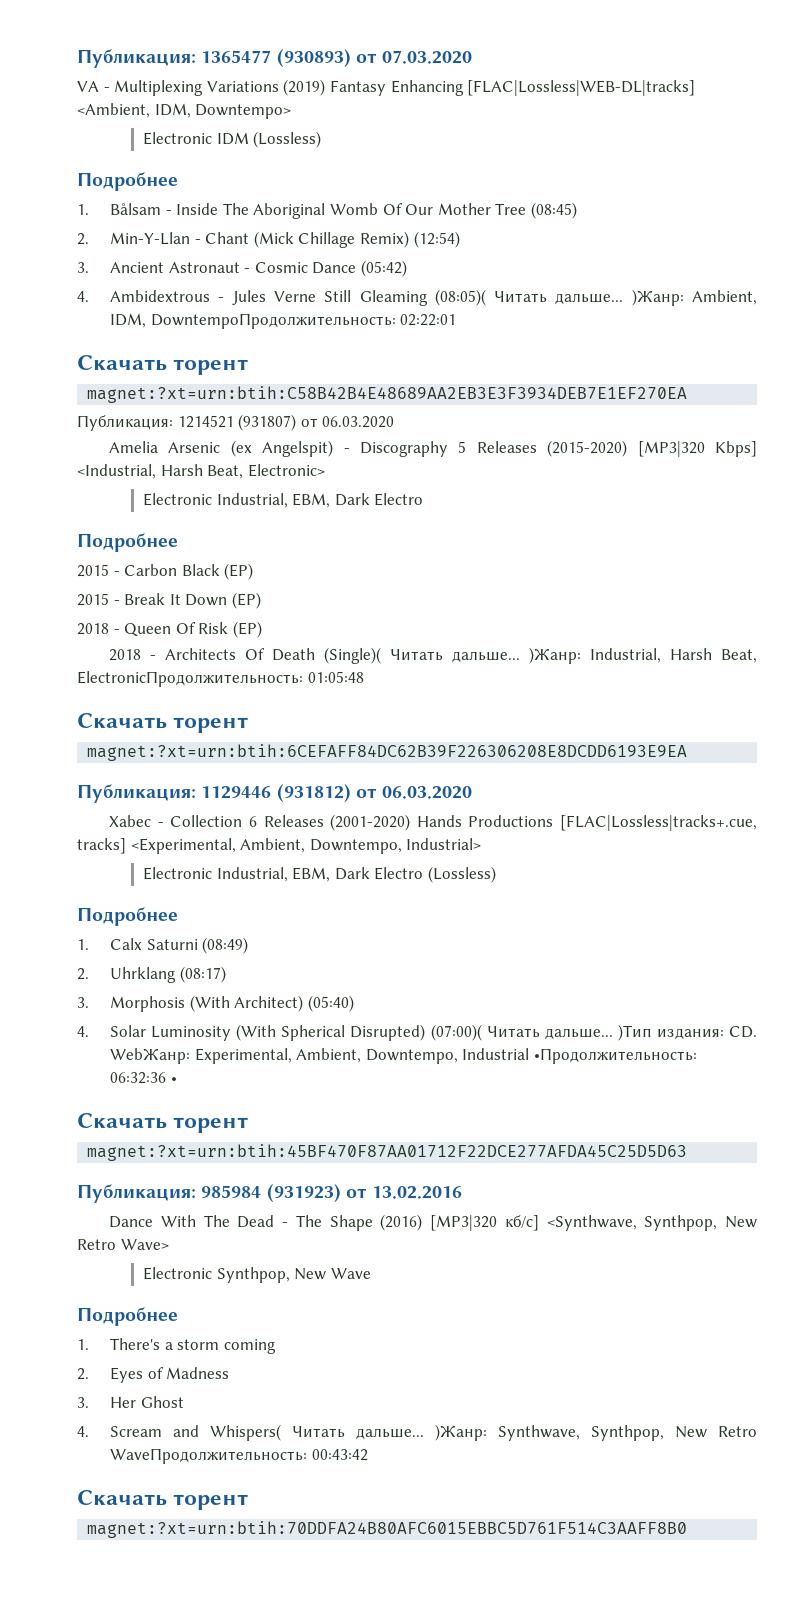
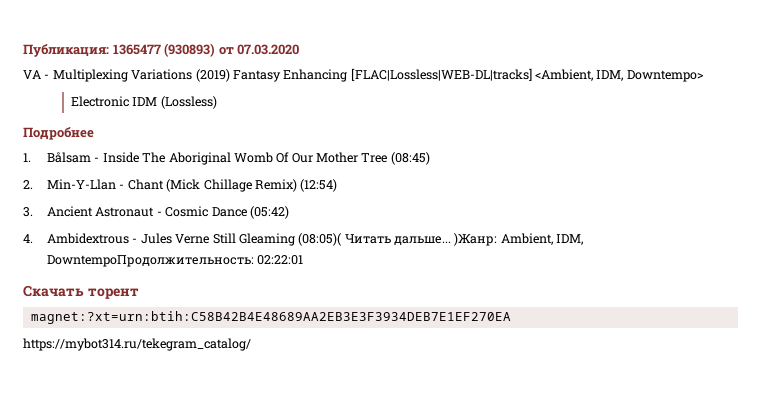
[77,414,395,431] [109,440,757,457] [77,464,325,479] [143,493,424,508] [77,533,178,552] [77,563,254,580] [77,592,261,609] [77,621,262,638] [109,647,757,664] [77,671,364,687] [77,713,249,733] [87,744,688,761] [77,784,473,803] [109,814,757,831] [77,838,482,854] [143,866,496,883] [77,907,178,926] [77,937,249,954] [77,966,226,983] [77,995,354,1012] [77,1024,757,1041] [110,1048,697,1064] [110,1072,177,1084] [77,1113,249,1133] [87,1144,688,1161] [77,1184,463,1203] [109,1214,757,1231] [77,1239,169,1250] [143,1267,371,1283] [77,1307,178,1326] [77,1338,276,1354] [77,1367,230,1383] [77,1396,184,1408] [77,1424,757,1441] [110,1448,368,1464] [77,1490,249,1510] [87,1521,688,1538] Публикация: 1214521 (931807) от 06.03.2020 // Amelia Arsenic (ex Angelspit) - Discography 5 Releases (2015-2020) [MP3|320 Kbps] <Industrial, Harsh Beat, Electronic> // Electronic Industrial, EBM, Dark Electro // Подробнее // 2015 - Carbon Black (EP) // 2015 - Break It Down (EP) // 2018 - Queen Of Risk (EP) // 2018 - Architects Of Death (Single)( Читать дальше... )Жанр: Industrial, Harsh Beat, ElectronicПродолжительность: 01:05:48 // Скачать торент // magnet:?xt=urn:btih:6CEFAFF84DC62B39F226306208E8DCDD6193E9EA // Публикация: 1129446 (931812) от 06.03.2020 // Xabec - Collection 6 Releases (2001-2020) Hands Productions [FLAC|Lossless|tracks+.cue, tracks] <Experimental, Ambient, Downtempo, Industrial> // Electronic Industrial, EBM, Dark Electro (Lossless) // Подробнее // 1. Calx Saturni (08:49) // 2. Uhrklang (08:17) // 3. Morphosis (With Architect) (05:40) // 4. Solar Luminosity (With Spherical Disrupted) (07:00)( Читать дальше... )Тип издания: CD. WebЖанр: Experimental, Ambient, Downtempo, Industrial •Продолжительность: 06:32:36 • // Скачать торент // magnet:?xt=urn:btih:45BF470F87AA01712F22DCE277AFDA45C25D5D63 // Публикация: 985984 (931923) от 13.02.2016 // Dance With The Dead - The Shape (2016) [MP3|320 кб/с] <Synthwave, Synthpop, New Retro Wave> // Electronic Synthpop, New Wave // Подробнее // 1. There's a storm coming // 2. Eyes of Madness // 3. Her Ghost // 4. Scream and Whispers( Читать дальше... )Жанр: Synthwave, Synthpop, New Retro WaveПродолжительность: 00:43:42 // Скачать торент // magnet:?xt=urn:btih:70DDFA24B80AFC6015EBBC5D761F514C3AAFF8B0 -> [23,338,251,351] https://mybot314.ru/tekegram_catalog/

